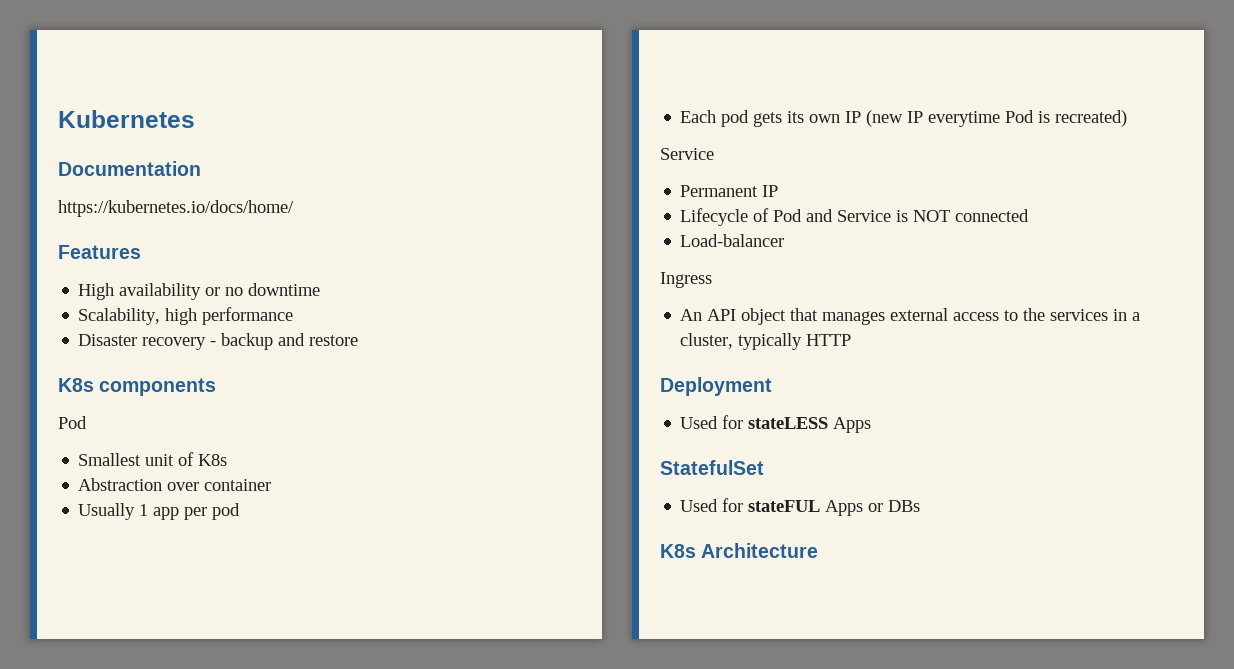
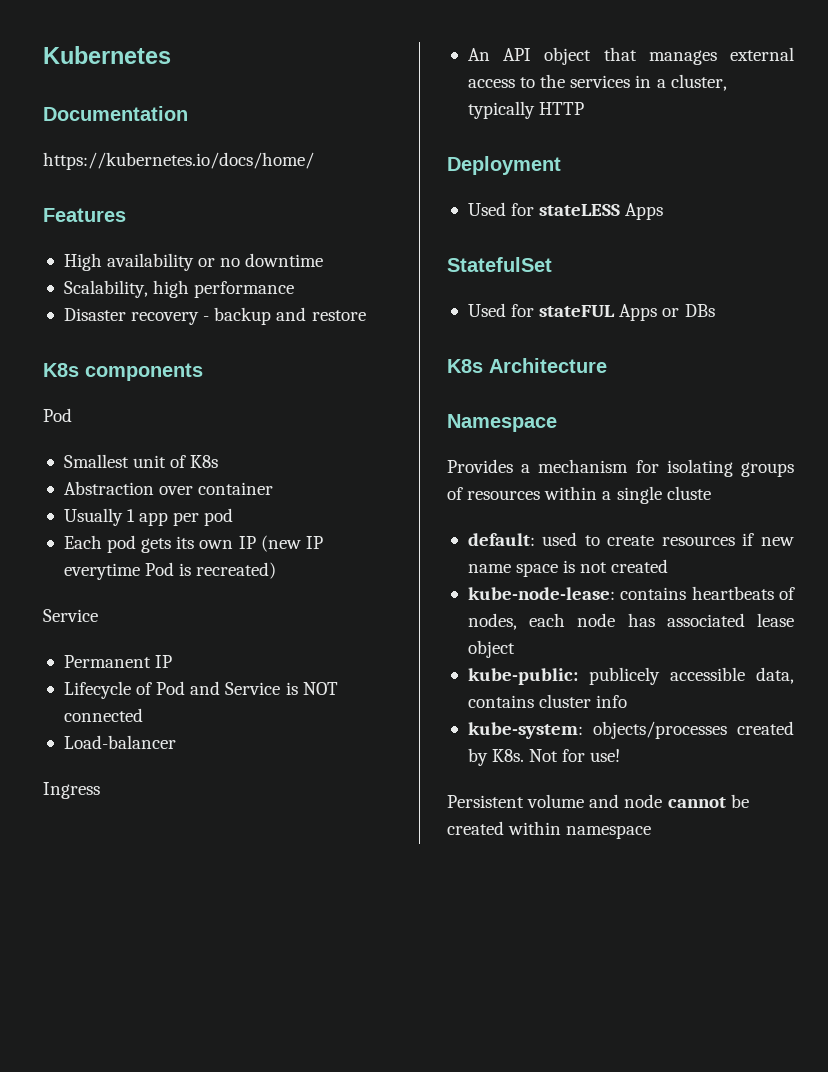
(819, 550) none -> [447,414,557,432] [447,459,794,477] [447,486,711,504] [467,532,794,546] [467,559,669,577] [467,586,795,600] [467,613,794,630] [467,640,515,658] [467,667,794,685] [467,694,628,708] [467,721,794,739] [467,748,621,766] [447,794,749,808] [447,821,652,839] // Namespace // Provides a mechanism for isolating groups of resources within a single cluste // default: used to create resources if new name space is not created // kube-node-lease: contains heartbeats of nodes, each node has associated lease object // kube-public: publicely accessible data, contains cluster info // kube-system: objects/processes created by K8s. Not for use! // Persistent volume and node cannot be created within namespace

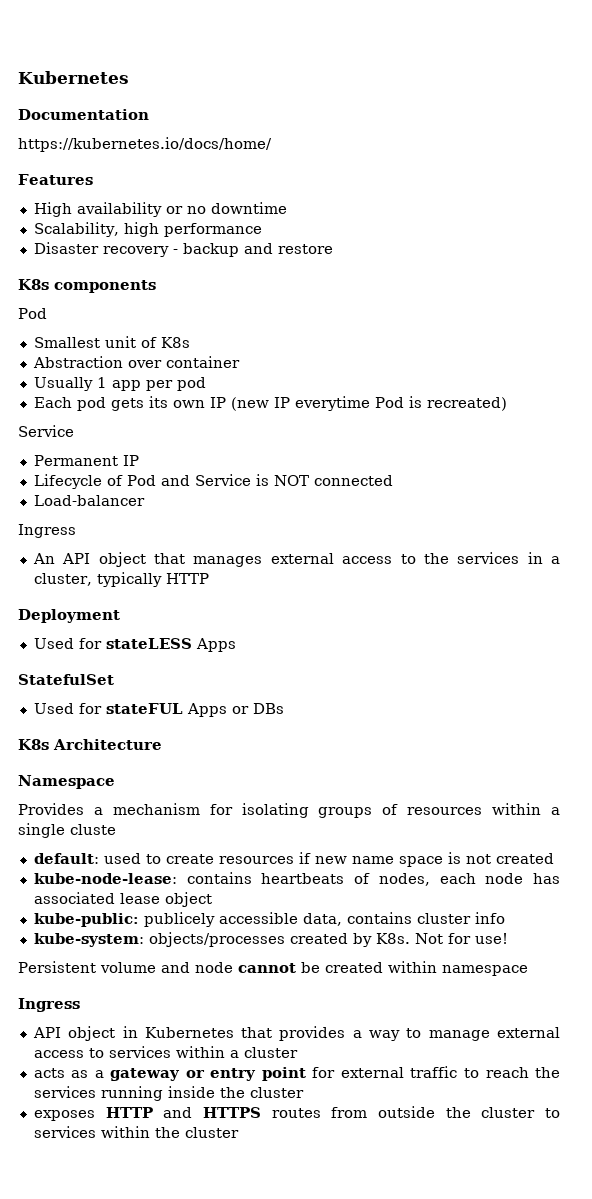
(652, 832) none -> [18,998,80,1012] [32,1026,560,1041] [33,1046,298,1058] [33,1066,560,1081] [33,1086,304,1101] [33,1106,560,1121] [33,1126,239,1138] // Ingress // API object in Kubernetes that provides a way to manage external access to services within a cluster // acts as a gateway or entry point for external traffic to reach the services running inside the cluster // exposes HTTP and HTTPS routes from outside the cluster to services within the cluster

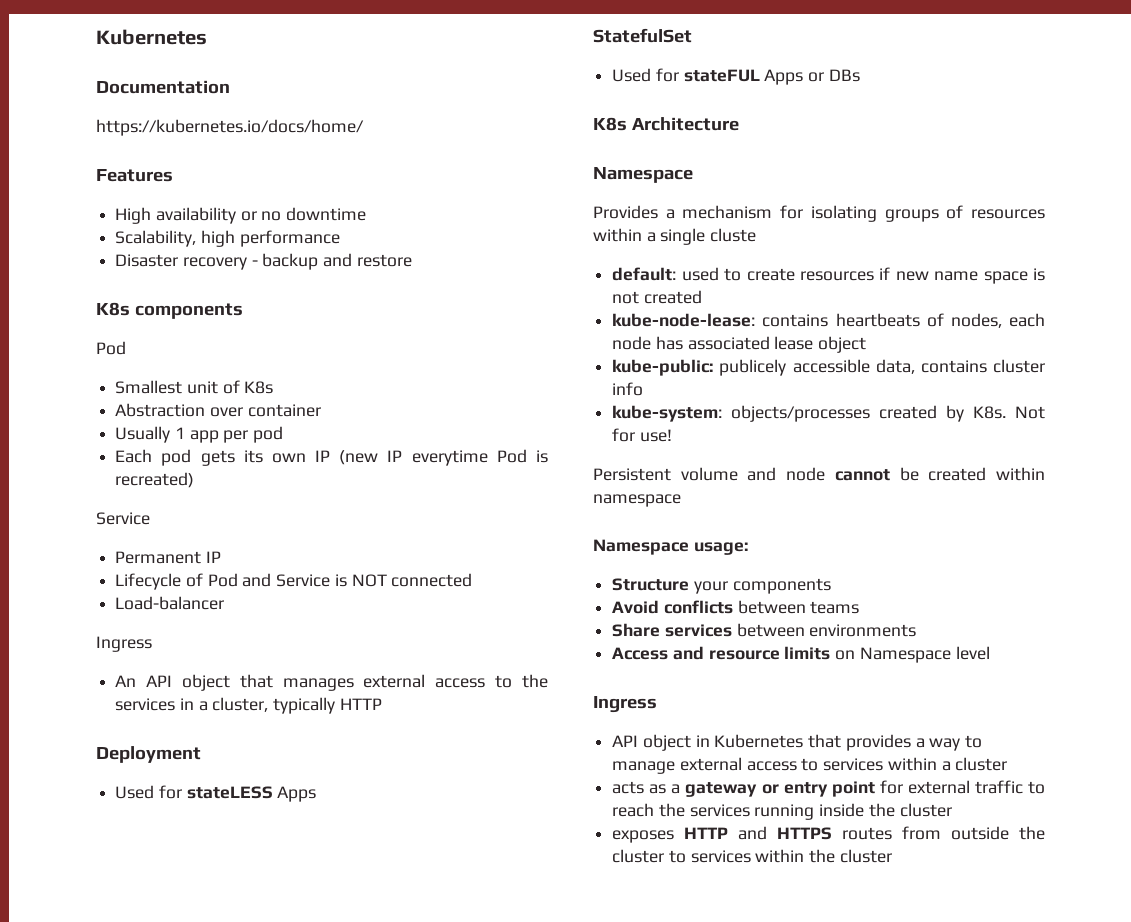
(528, 970) none -> [593,539,748,555] [612,578,831,594] [612,600,860,614] [612,623,917,637] [612,646,990,663] // Namespace usage: // Structure your components // Avoid conflicts between teams // Share services between environments // Access and resource limits on Namespace level

